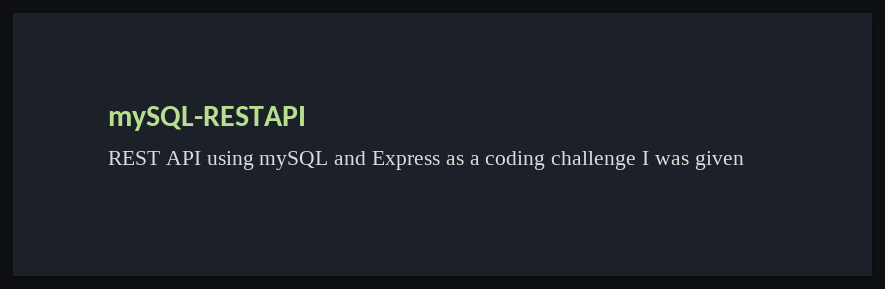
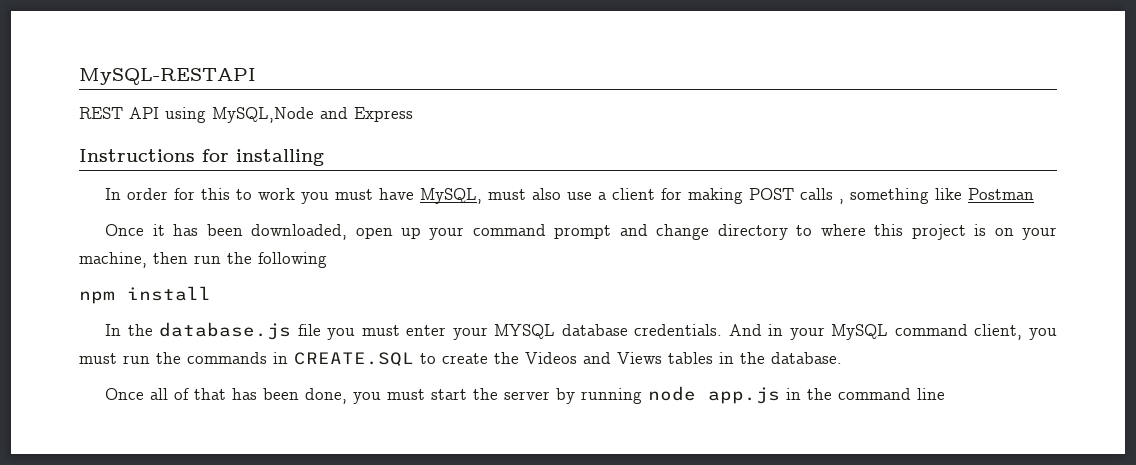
[108,106,306,131] mySQL-RESTAPI -> [79,68,256,85] MySQL-RESTAPI
[259,151,329,170] mySQL -> [212,107,314,123] MySQL,Node
[445,151,744,170] as a coding challenge I was given -> [79,149,324,166] [105,188,1035,204] [105,224,1057,240] [79,252,327,268] [79,286,211,304] [105,322,1058,340] [79,352,842,366] [105,386,946,404] // Instructions for installing // In order for this to work you must have MySQL, must also use a client for making POST calls , something like Postman // Once it has been downloaded, open up your command prompt and change directory to where this project is on your machine, then run the following // npm install // In the database.js file you must enter your MYSQL database credentials. And in your MySQL command client, you must run the commands in CREATE.SQL to create the Videos and Views tables in the database. // Once all of that has been done, you must start the server by running node app.js in the command line

